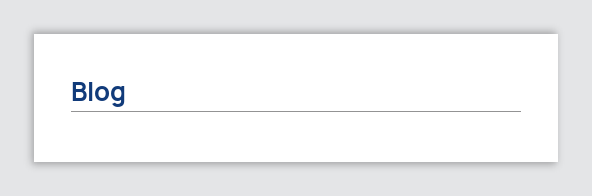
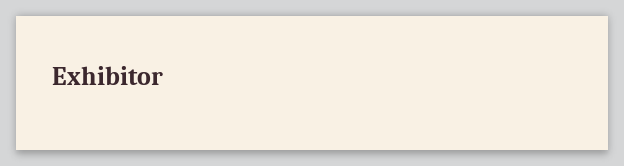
[71,82,126,107] Blog -> [52,66,163,85] Exhibitor

